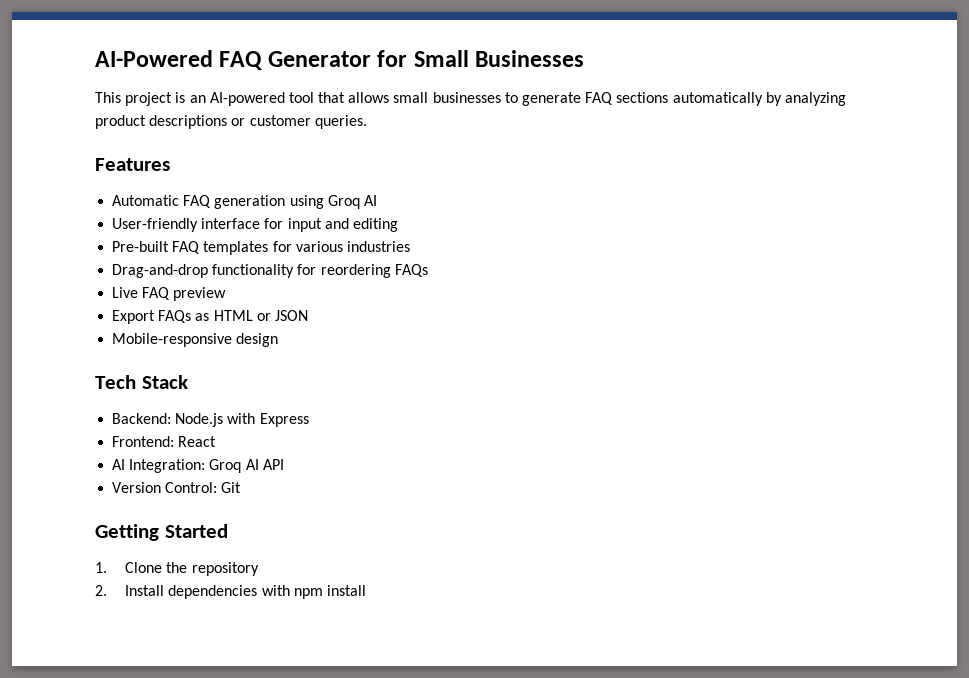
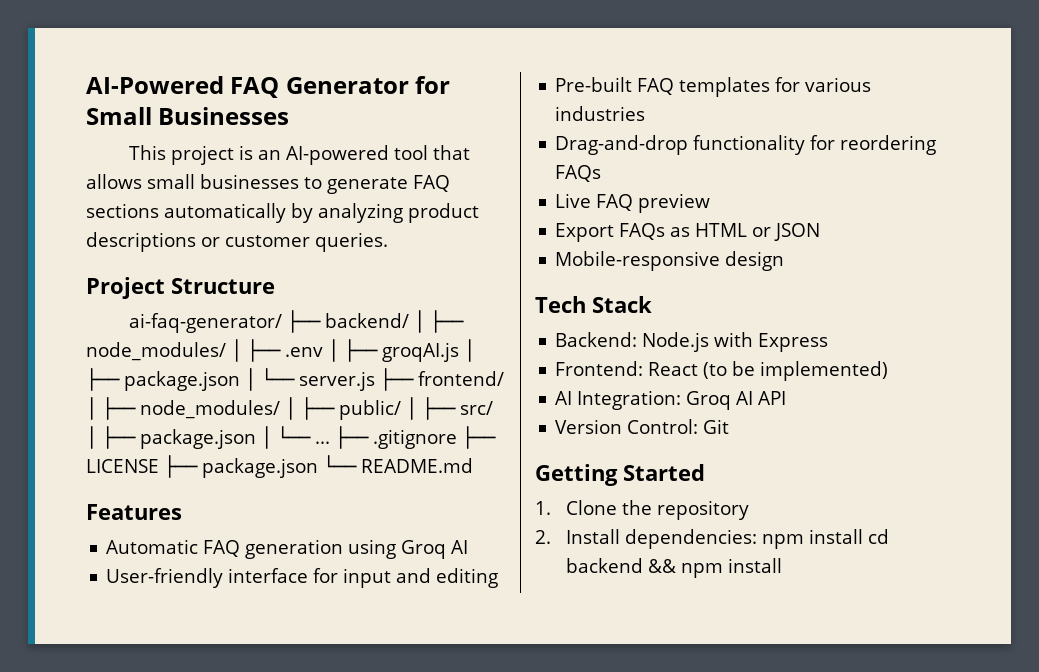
(367, 122) none -> [86,277,275,299] [128,310,464,333] [86,339,475,362] [86,368,504,391] [86,397,493,420] [86,426,496,449] [86,455,473,478] // Project Structure // ai-faq-generator/ ├── backend/ │ ├── node_modules/ │ ├── .env │ ├── groqAI.js │ ├── package.json │ └── server.js ├── frontend/ │ ├── node_modules/ │ ├── public/ │ ├── src/ │ ├── package.json │ └── ... ├── .gitignore ├── LICENSE ├── package.json └── README.md
(217, 441) none -> [703,361,889,381] (to be implemented)
[168,585,290,599] dependencies with -> [624,529,889,549] [565,558,676,573] dependencies: npm install cd backend &&

